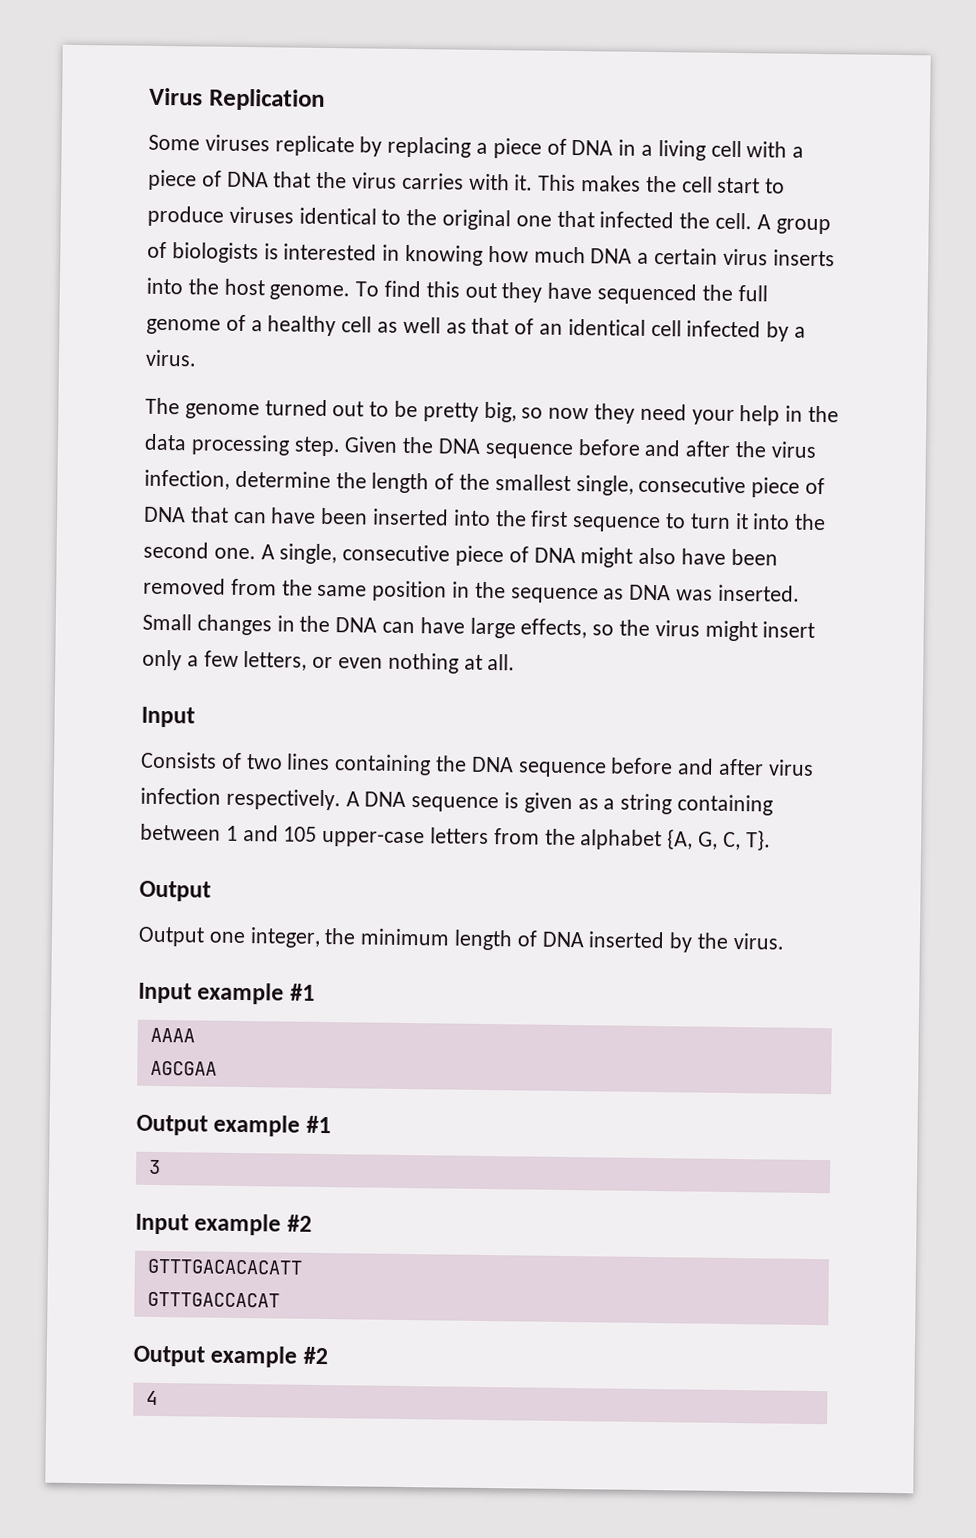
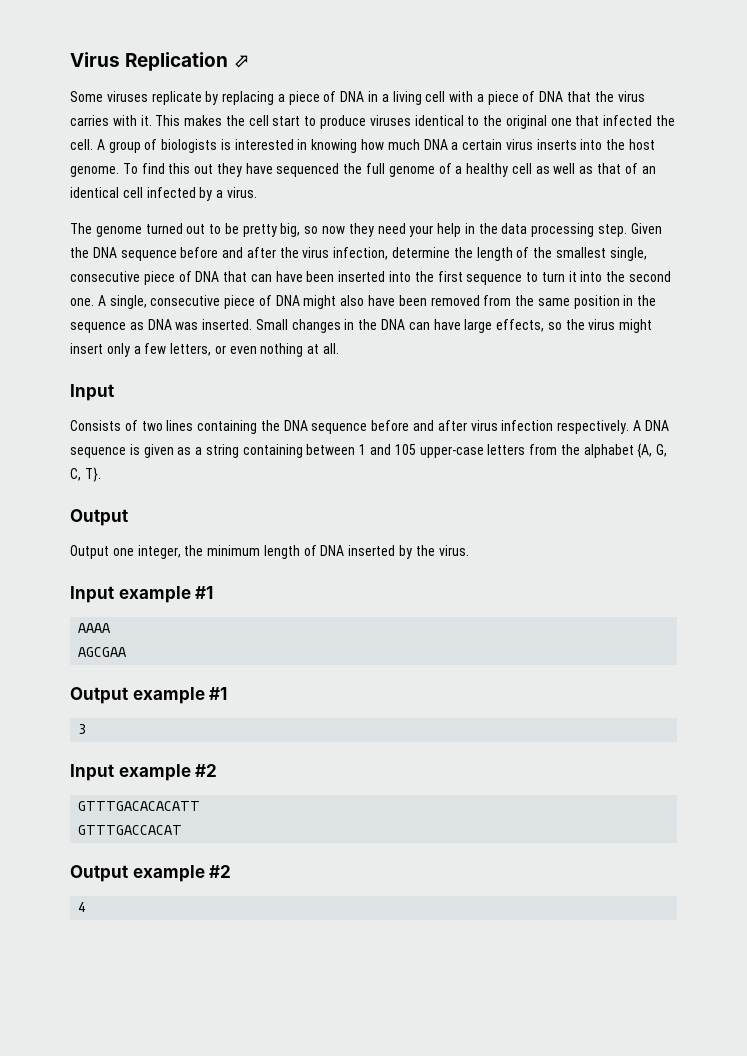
(325, 99) none -> [233,55,250,68] ⬀

